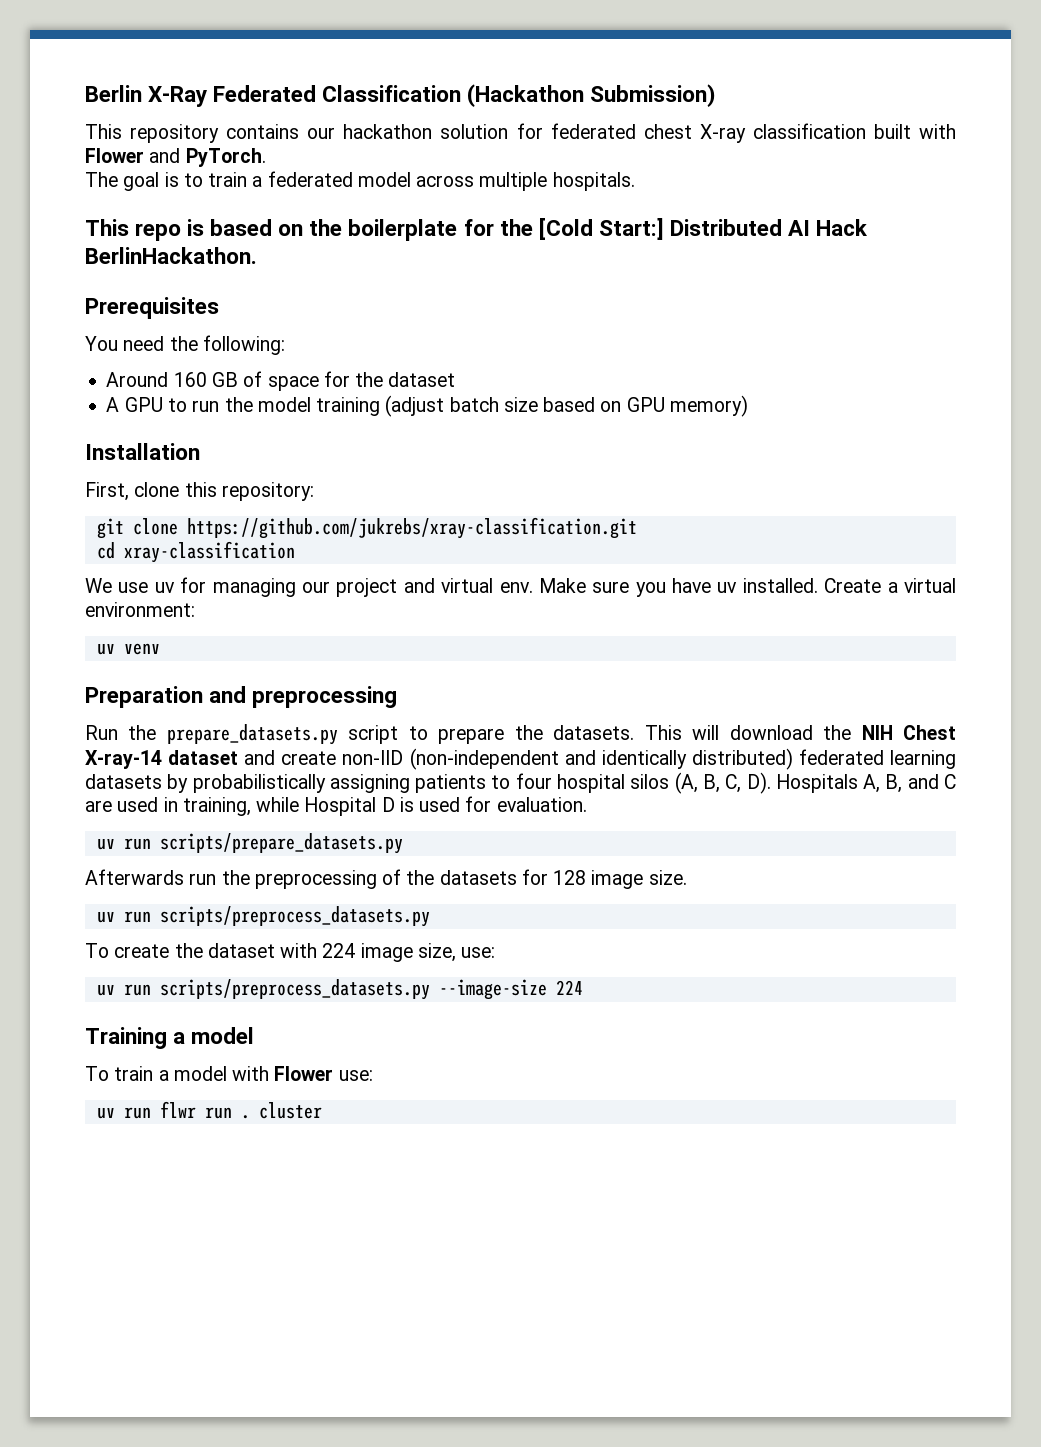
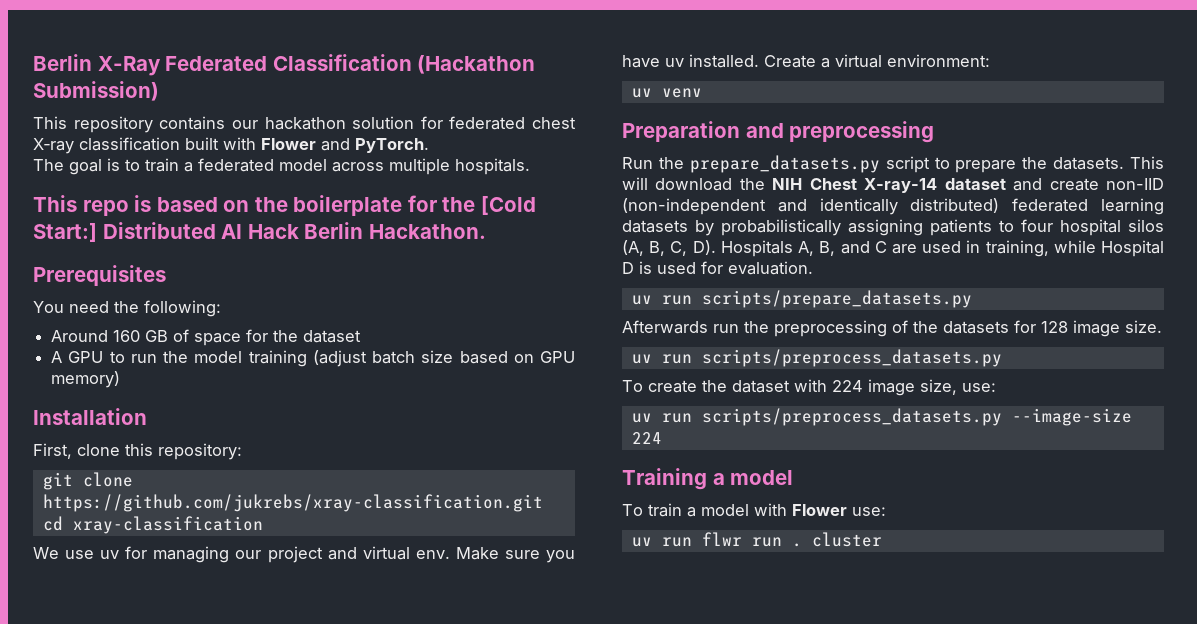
[85,247,257,264] BerlinHackathon. -> [304,222,486,239] Berlin Hackathon.

